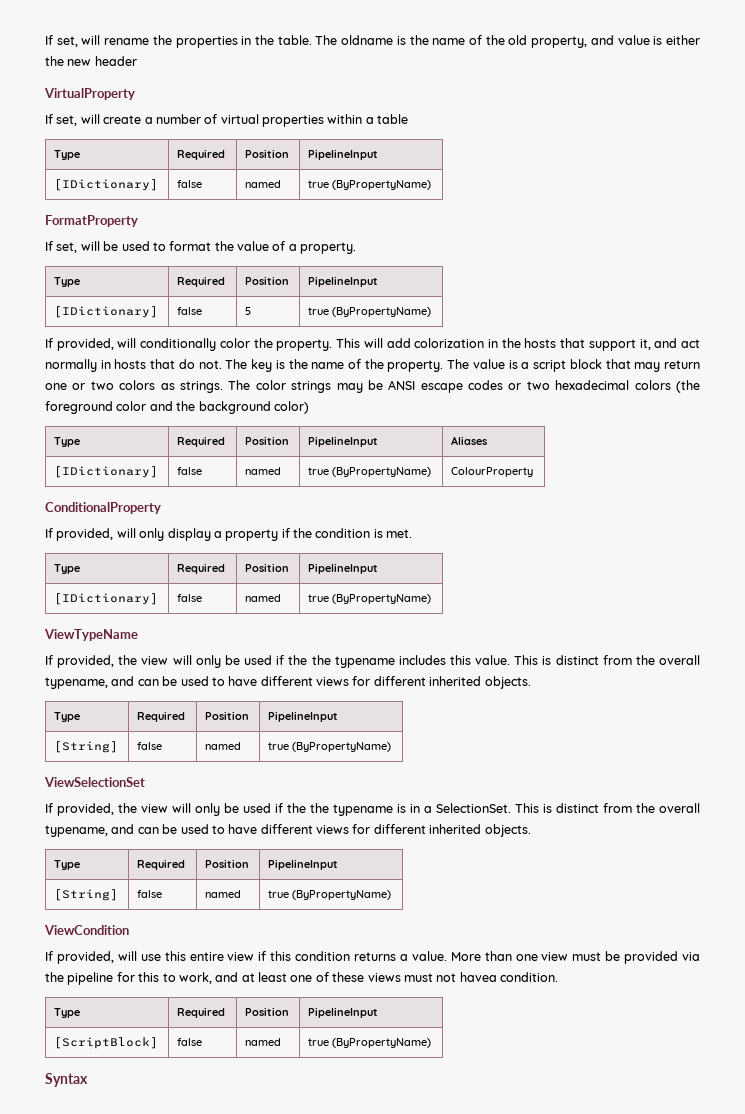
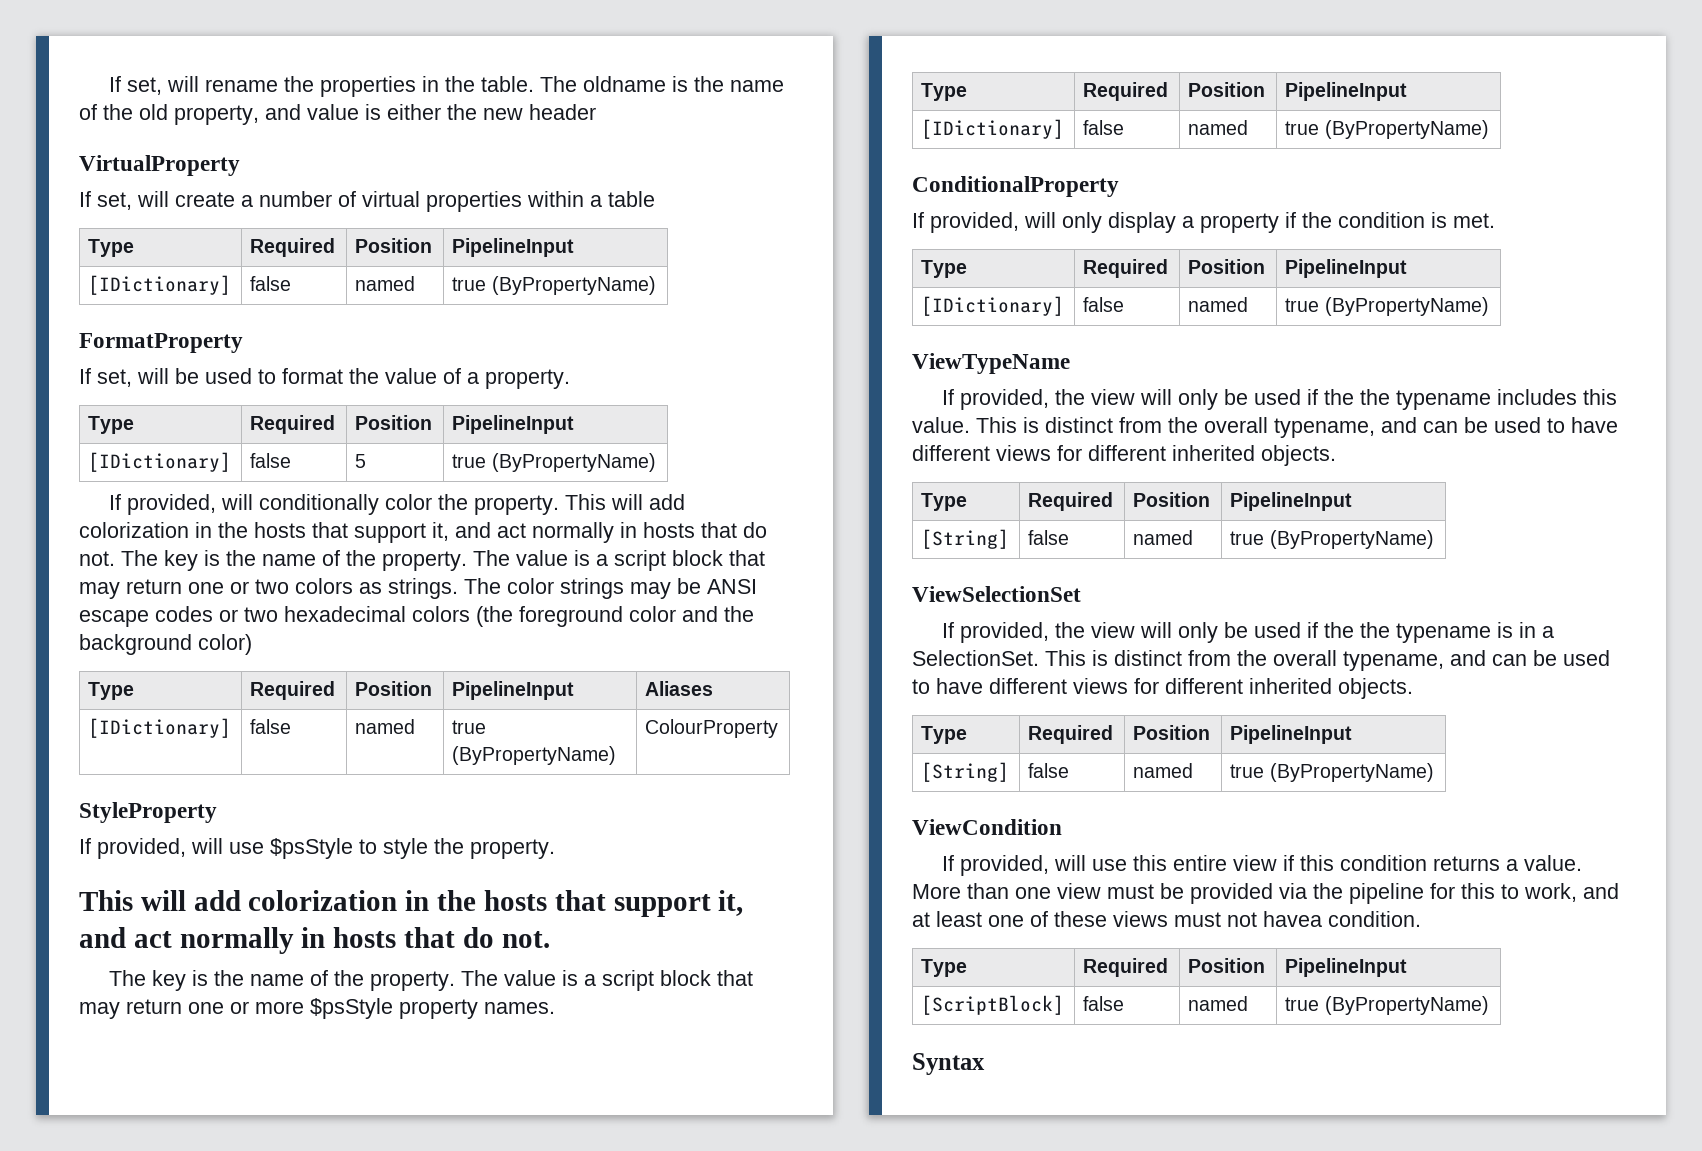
(534, 472) none -> [79,802,217,823] [79,838,555,859] [79,890,744,917] [79,927,550,954] [109,970,754,991] [79,998,555,1019] [921,83,968,101] [1083,82,1169,101] [1188,82,1266,97] [1285,82,1408,101] [921,119,1065,139] [1083,120,1125,135] [1188,120,1249,135] [1285,120,1489,139] // StyleProperty // If provided, will use $psStyle to style the property. // This will add colorization in the hosts that support it, and act normally in hosts that do not. // The key is the name of the property. The value is a script block that may return one or more $psStyle property names. // Type | Required | Position | PipelineInput // [IDictionary] | false | named | true (ByPropertyName)

